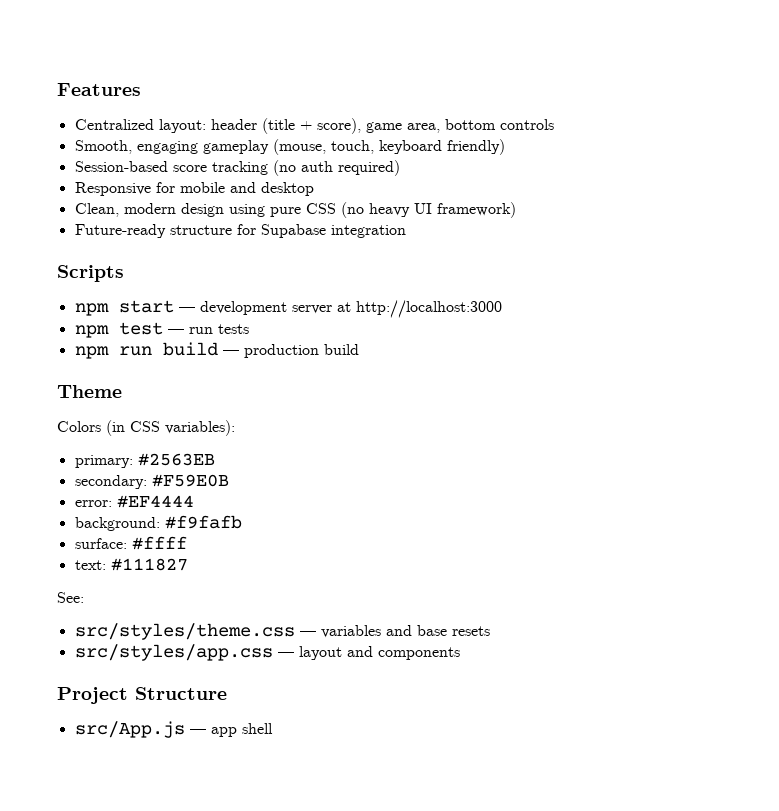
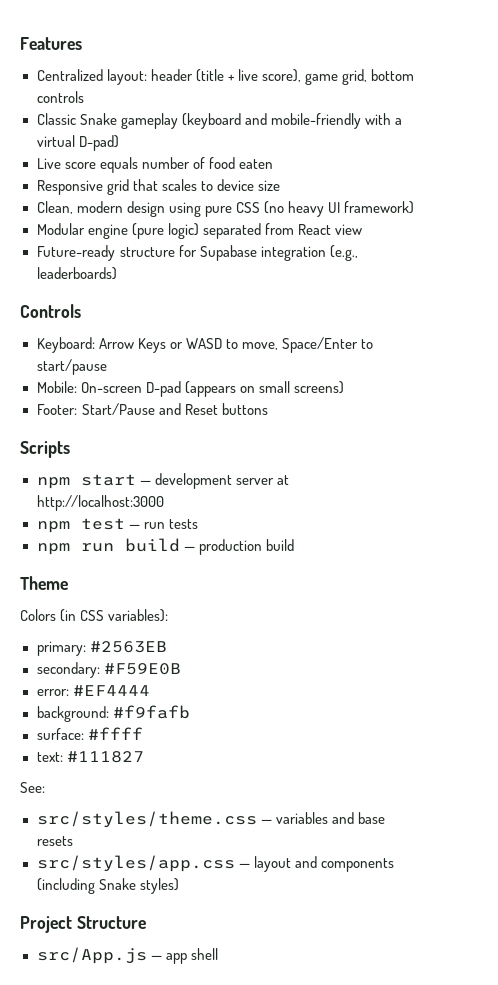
(312, 125) none -> [237,69,258,81] live
[406,123,440,133] area, -> [341,69,367,85] grid,
[74,139,505,155] [74,160,400,176] [74,182,314,196] Smooth, engaging gameplay (mouse, touch, keyboard friendly) // Session-based score tracking (no auth required) // Responsive for mobile and desktop -> [36,113,402,129] [36,135,119,151] [36,157,273,173] [36,179,280,195] Classic Snake gameplay (keyboard and mobile-friendly with a virtual D-pad) // Live score equals number of food eaten // Responsive grid that scales to device size
(516, 210) none -> [36,223,362,239] // Modular engine (pure logic) separated from React view
(406, 231) none -> [329,245,358,261] [36,267,117,280] [20,304,81,318] [36,337,373,353] [36,359,107,375] [36,381,344,397] [36,403,268,415] (e.g., leaderboards) // Controls // Keyboard: Arrow Keys or WASD to move, Space/Enter to start/pause // Mobile: On-screen D-pad (appears on small screens) // Footer: Start/Pause and Reset buttons
(460, 653) none -> [36,878,179,894] (including Snake styles)

